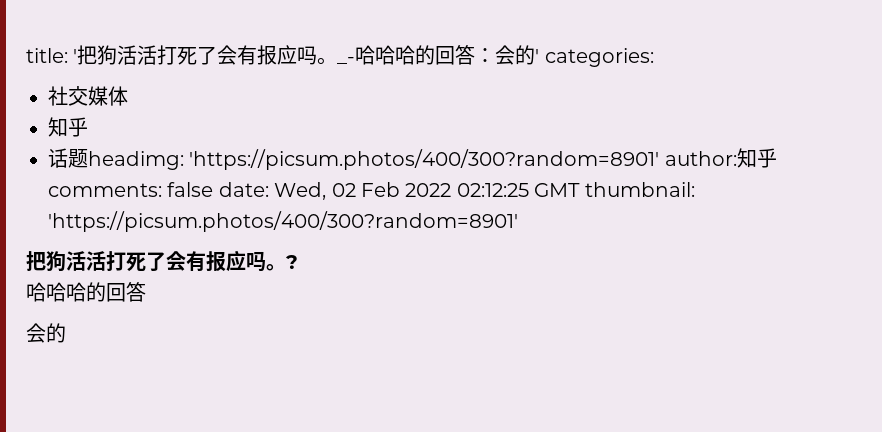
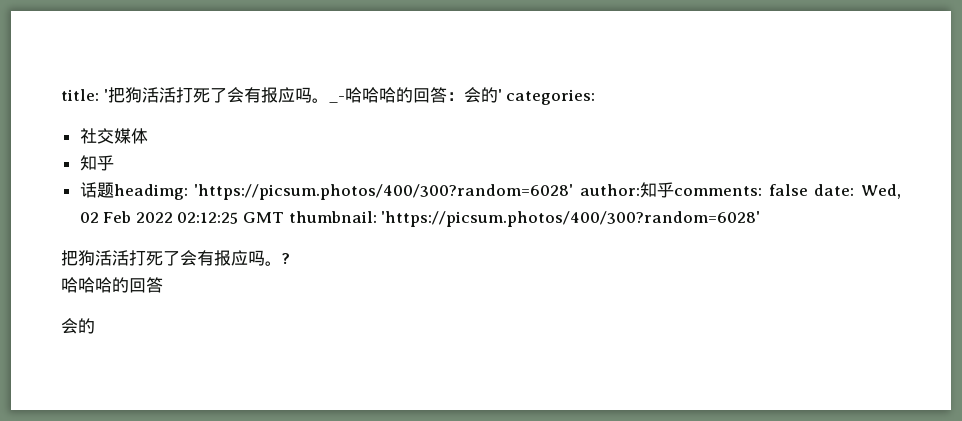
[189,149,660,170] 'https://picsum.photos/400/300?random=8901' -> [194,184,574,200] 'https://picsum.photos/400/300?random=6028'
[48,211,518,232] 'https://picsum.photos/400/300?random=8901' -> [381,211,761,227] 'https://picsum.photos/400/300?random=6028'

